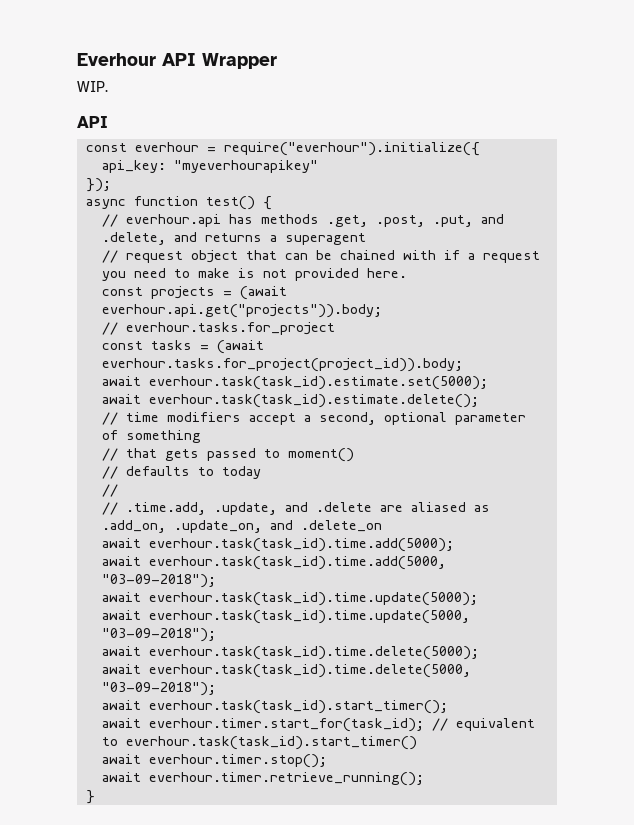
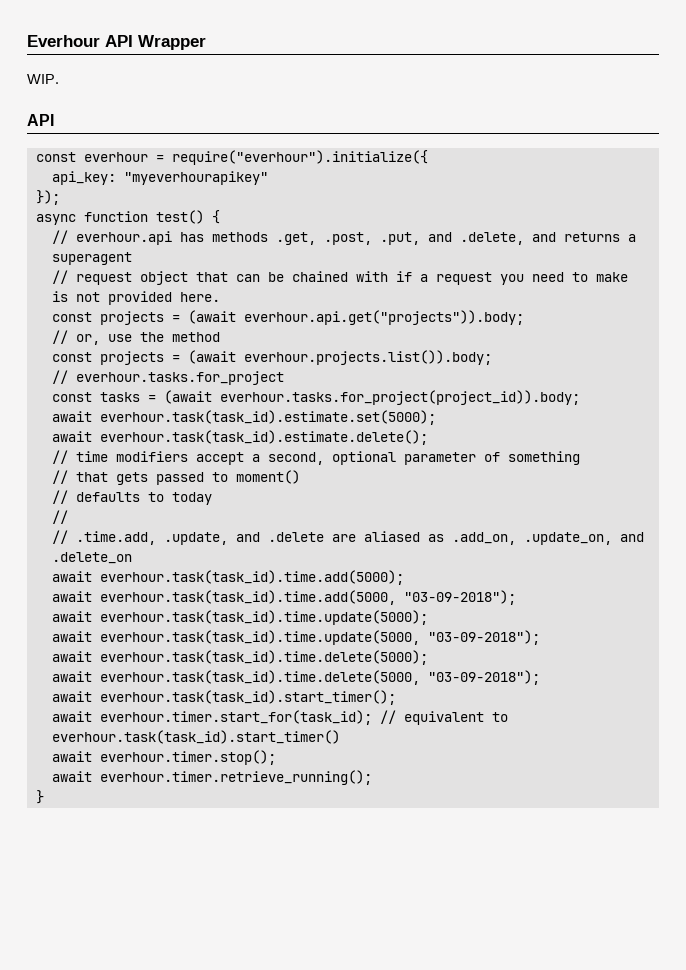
(382, 311) none -> [51,330,220,345] [51,350,492,365] // // or, use the method // const projects = (await everhour.projects.list()).body;

